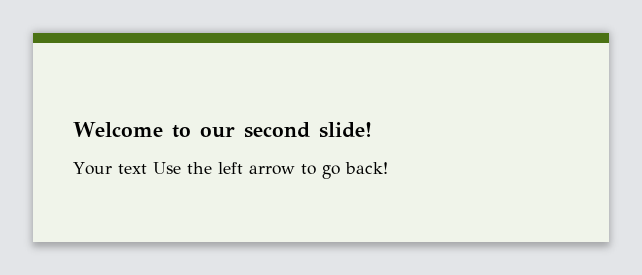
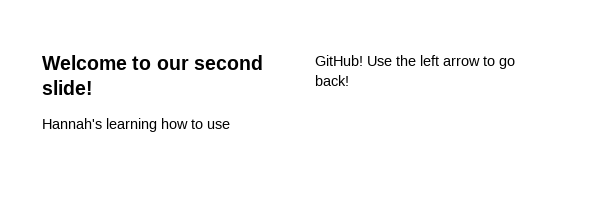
[73,162,147,175] Your text -> [42,118,230,132] [315,55,363,66] Hannah's learning how to use GitHub!

